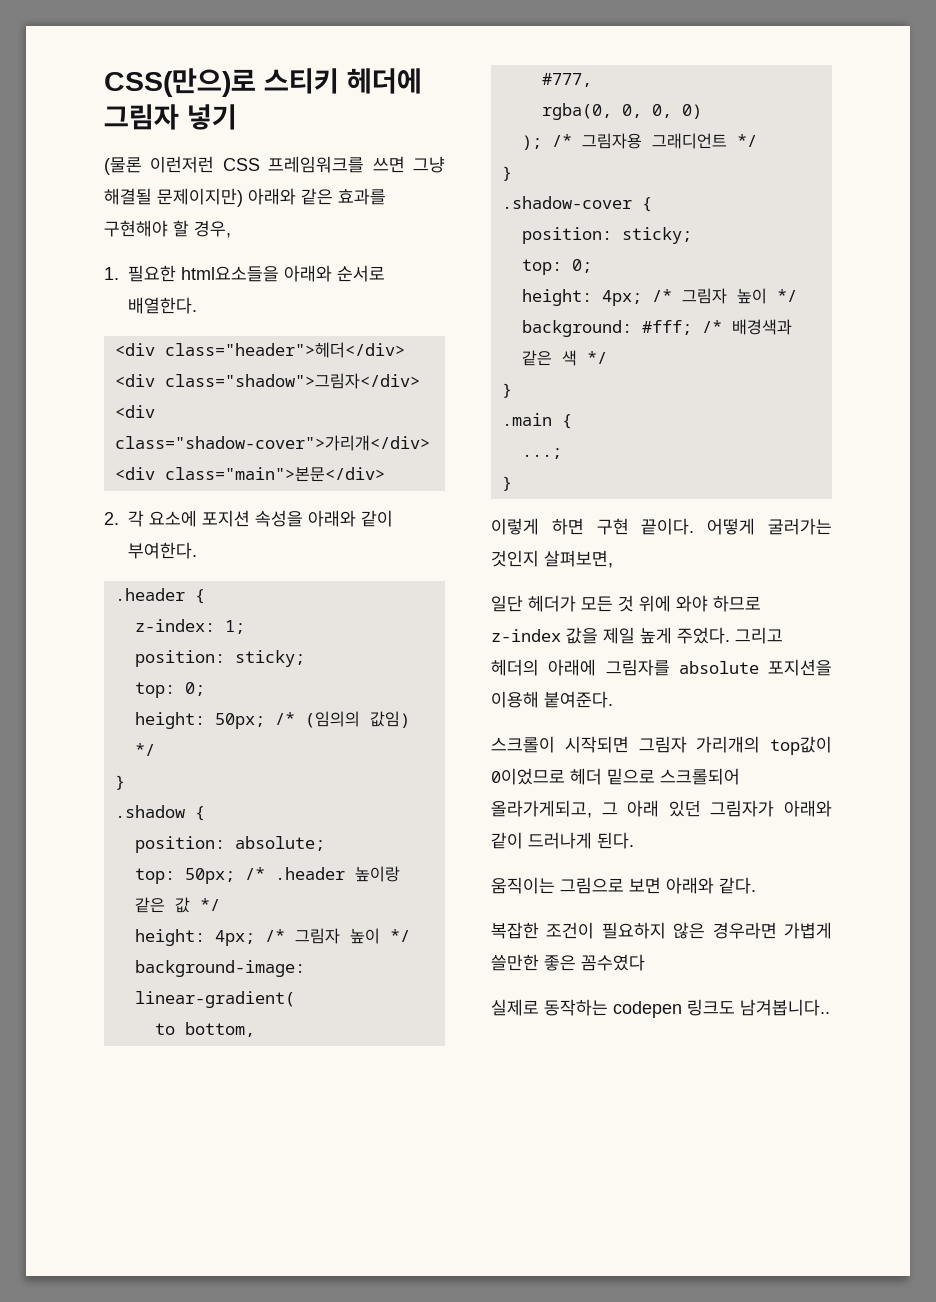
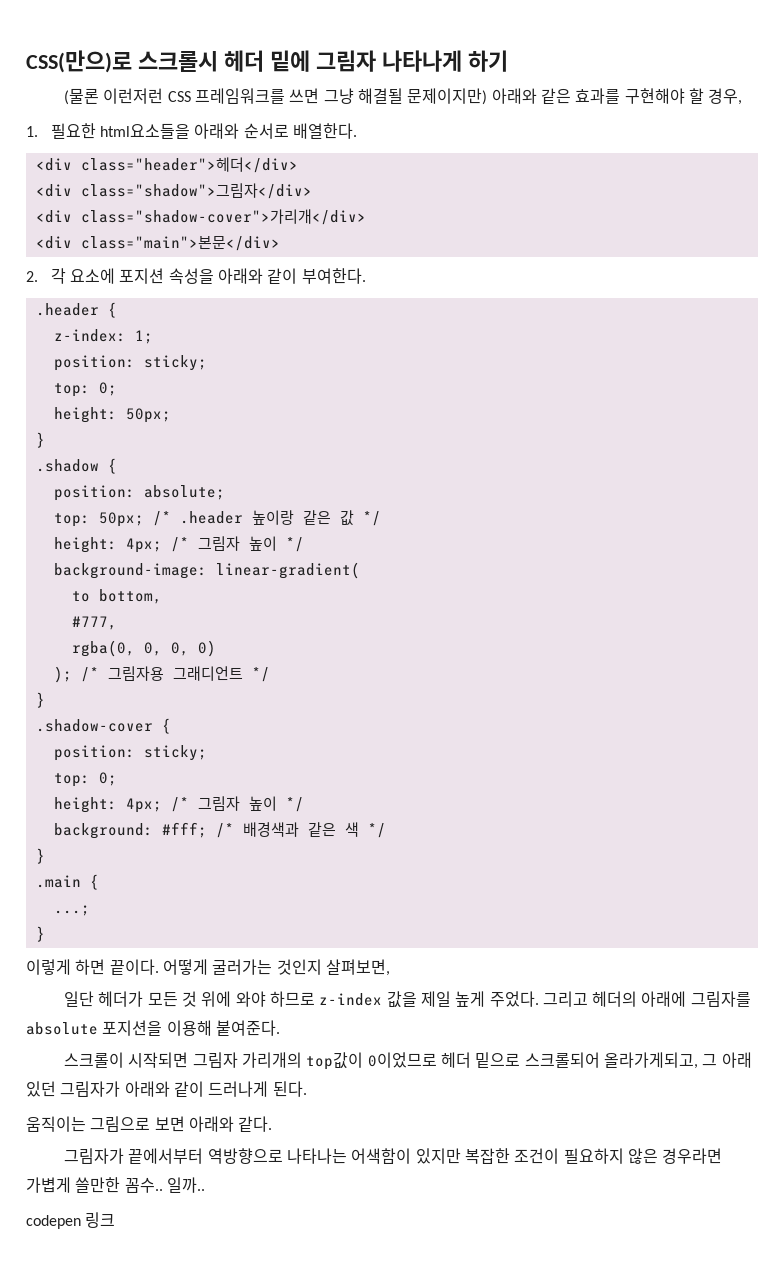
[264,68,422,94] [104,104,237,130] 스티키 헤더에 그림자 넣기 -> [137,50,508,72] 스크롤시 헤더 밑에 그림자 나타나게 하기
[274,711,410,728] [134,743,155,756] /* (임의의 값임) */ -> (171, 415) none
[596,518,629,535] 구현 -> (106, 967) none
(756, 885) none -> [63,1148,461,1164] 그림자가 끝에서부터 역방향으로 나타나는 어색함이 있지만
[544,954,645,971] [491,999,830,1018] 좋은 꼼수였다 // 실제로 동작하는 codepen 링크도 남겨봅니다.. -> [124,1177,205,1193] [26,1212,116,1229] 꼼수.. 일까.. // codepen 링크

